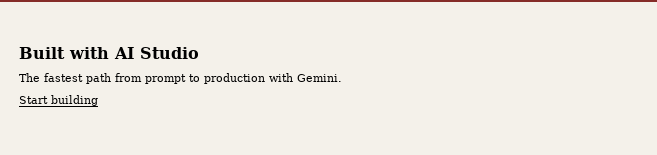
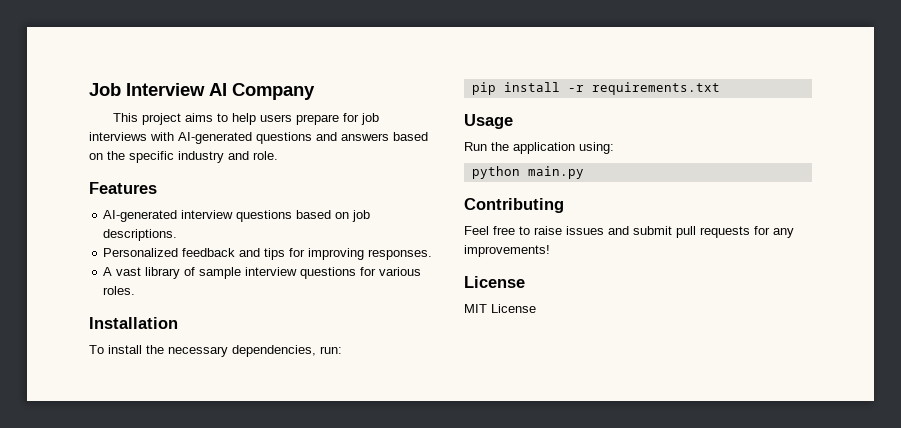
[19,47,199,59] [19,73,342,84] [19,95,98,106] Built with AI Studio // The fastest path from prompt to production with Gemini. // Start building -> [89,83,315,100] [113,113,380,125] [89,132,428,144] [89,151,278,163] [89,182,157,194] [103,210,371,222] [103,229,178,241] [103,248,433,260] [103,267,422,279] [103,286,136,295] [89,317,178,329] [89,345,342,357] [471,82,720,95] [464,114,513,129] [464,142,614,154] [471,166,584,179] [464,198,564,213] [464,226,794,238] [464,245,550,257] [464,276,525,288] [464,304,536,313] Job Interview AI Company // This project aims to help users prepare for job interviews with AI-generated questions and answers based on the specific industry and role. // Features // AI-generated interview questions based on job descriptions. // Personalized feedback and tips for improving responses. // A vast library of sample interview questions for various roles. // Installation // To install the necessary dependencies, run: // pip install -r requirements.txt // Usage // Run the application using: // python main.py // Contributing // Feel free to raise issues and submit pull requests for any improvements! // License // MIT License

